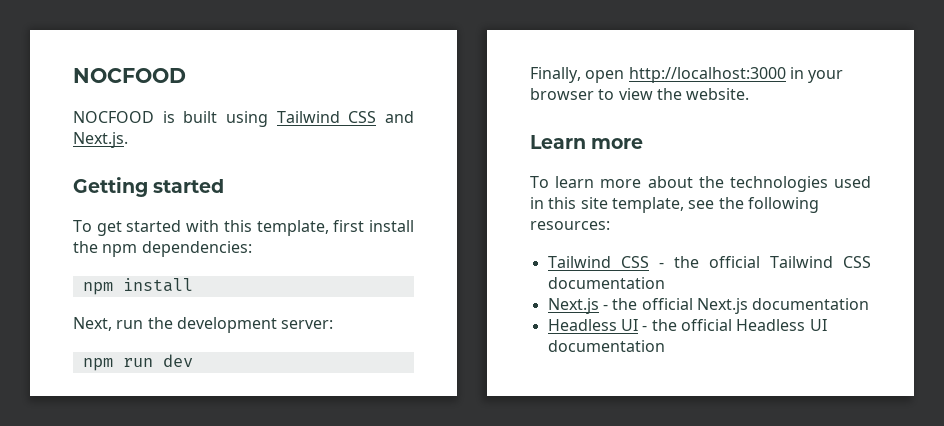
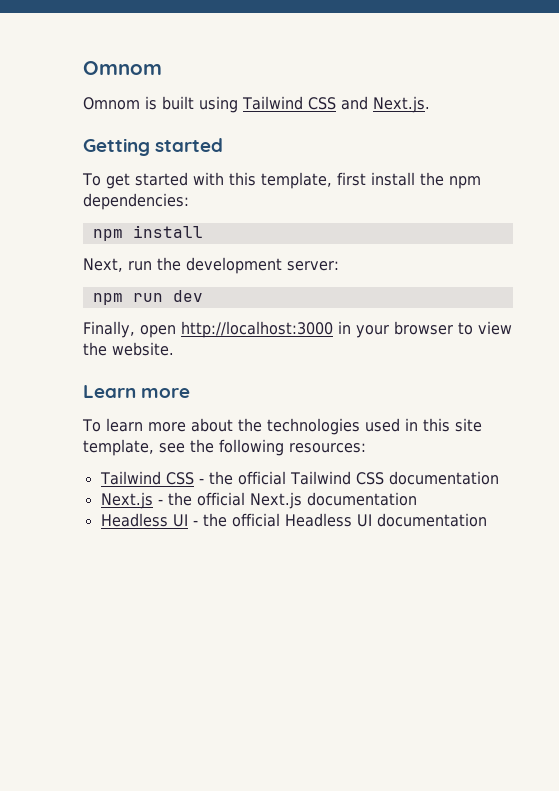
[73,68,186,83] [73,111,154,123] NOCFOOD // NOCFOOD -> [83,61,162,75] [83,97,140,110] Omnom // Omnom

